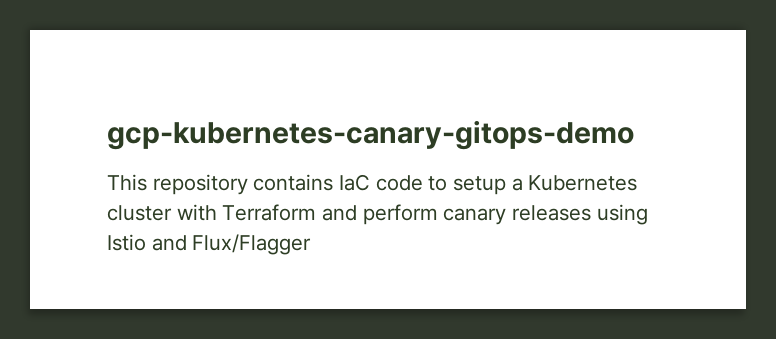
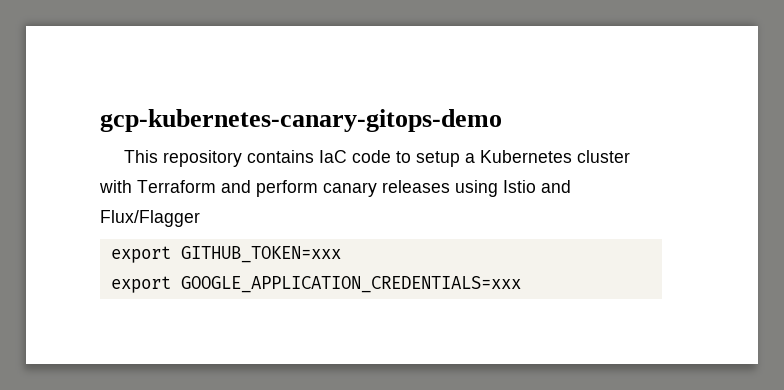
(312, 244) none -> [110,246,341,263] [110,276,521,293] // export GITHUB_TOKEN=xxx // export GOOGLE_APPLICATION_CREDENTIALS=xxx

